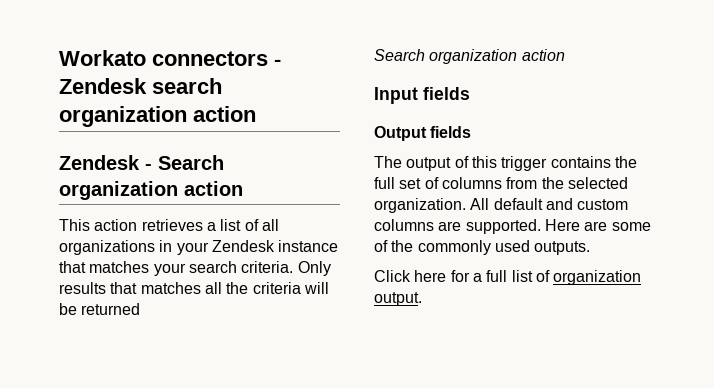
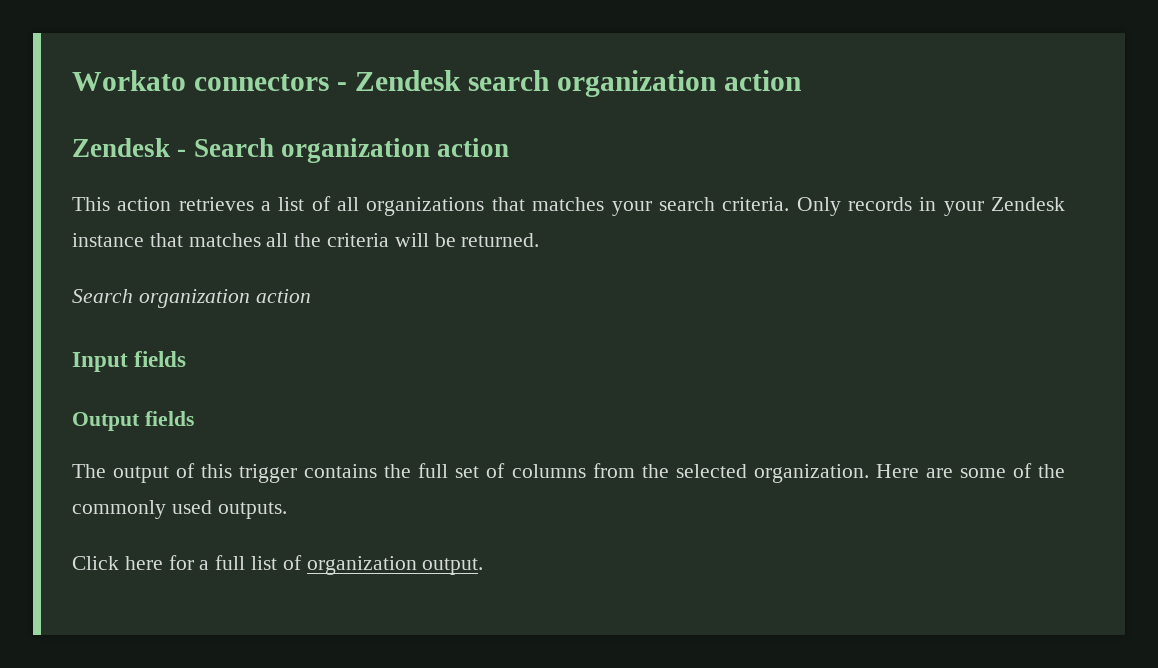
[159,240,339,255] in your Zendesk instance -> (485, 206) none
[59,282,106,294] results -> [847,197,1066,216] [72,233,144,247] records in your Zendesk instance
[81,303,141,315] returned -> [461,233,540,247] returned.
[470,198,629,210] [374,219,541,234] All default and custom columns are supported. -> (869, 473) none

